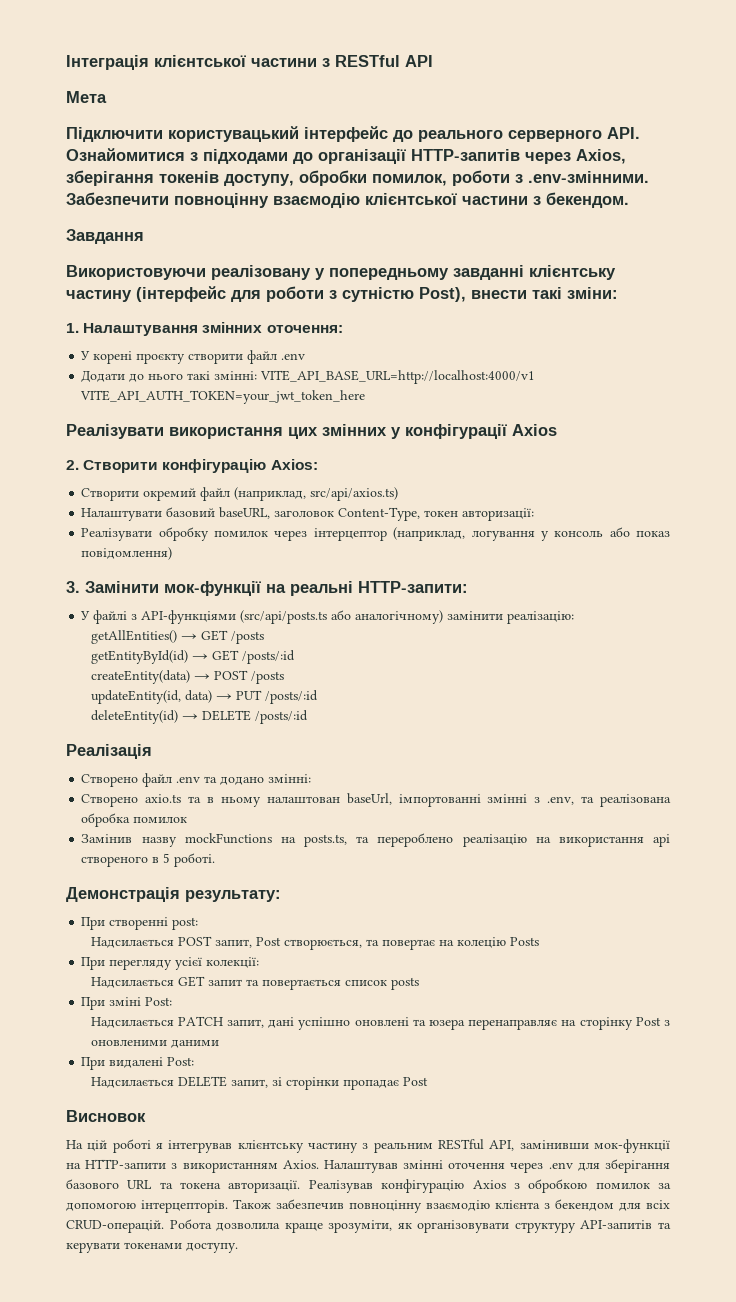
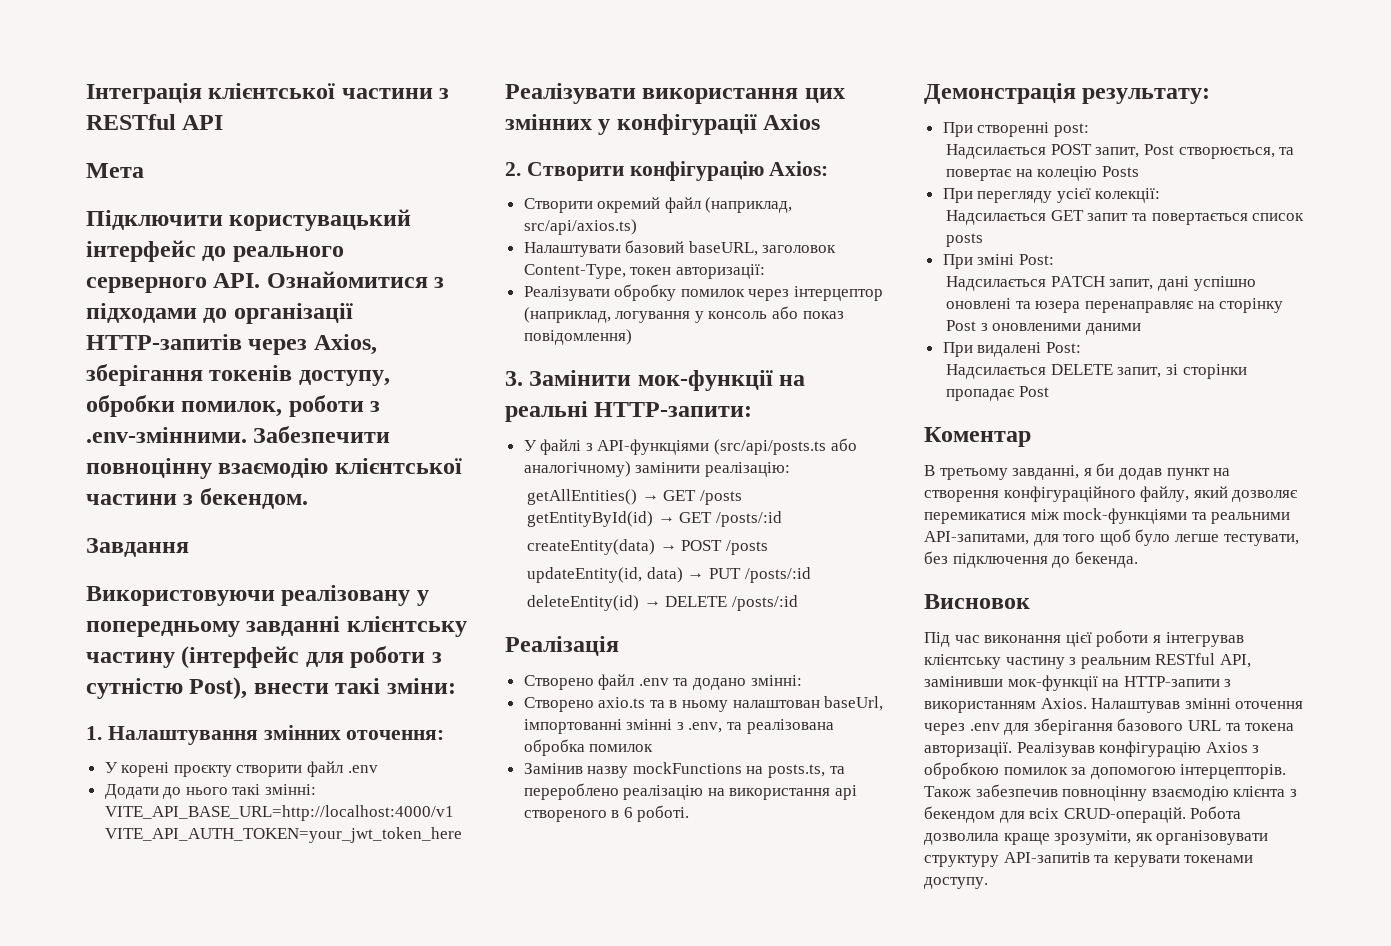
[163,853,171,863] 5 -> [623,807,633,818] 6
[66,1110,146,1122] [66,1139,151,1153] Висновок // На цій роботі -> [924,427,1031,447] [924,463,1231,480] [924,486,1299,502] [924,508,1291,524] [924,529,1299,546] [924,551,1138,568] [924,594,1030,609] [924,630,1149,647] Коментар // В третьому завданні, я би додав пункт на створення конфігураційного файлу, який дозволяє перемикатися між mock-функціями та реальними API-запитами, для того щоб було легше тестувати, без підключення до бекенда. // Висновок // Під час виконання цієї роботи

